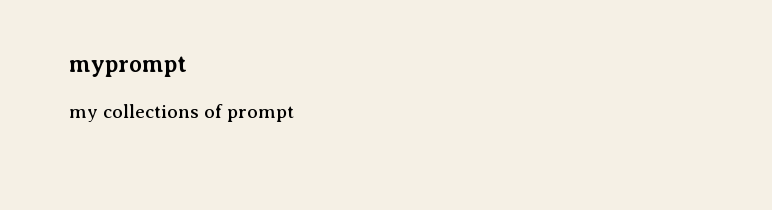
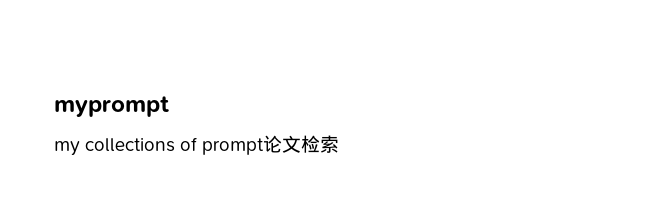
(295, 114) none -> [263,135,340,153] 论文检索

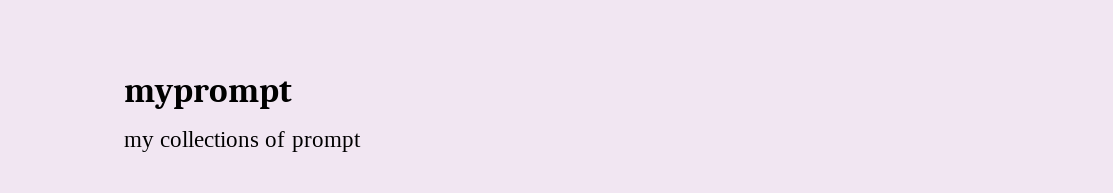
[263,135,340,153] 论文检索 -> (361, 142) none

